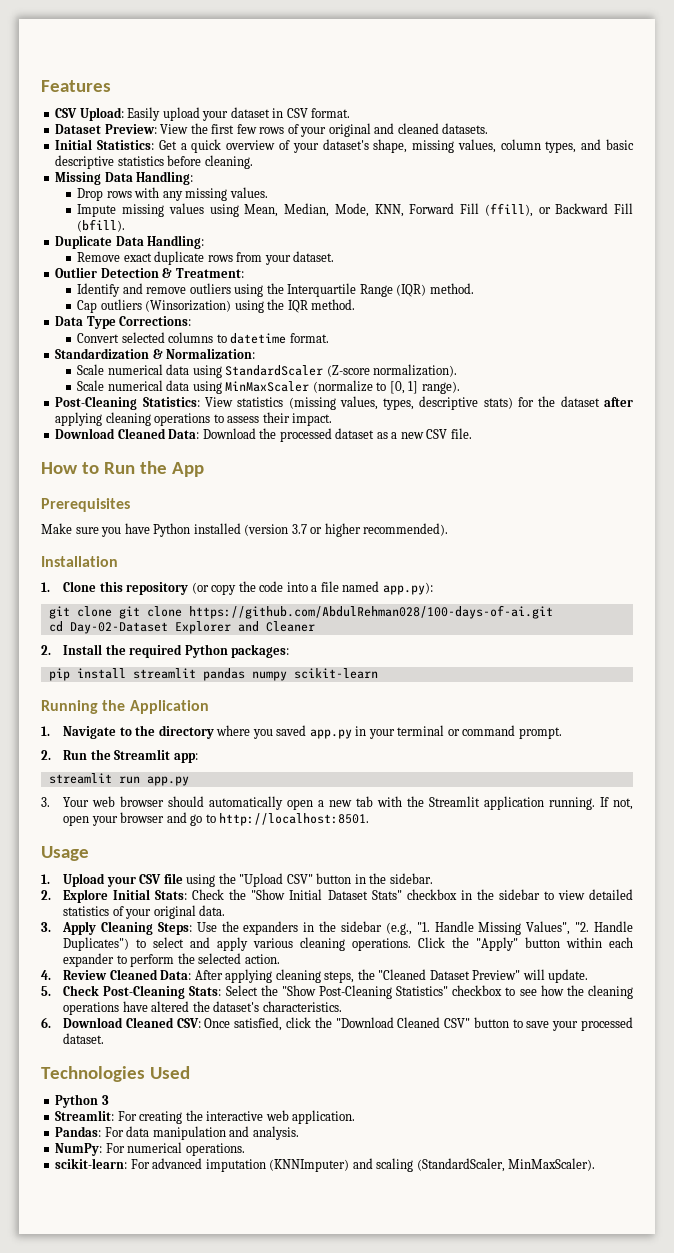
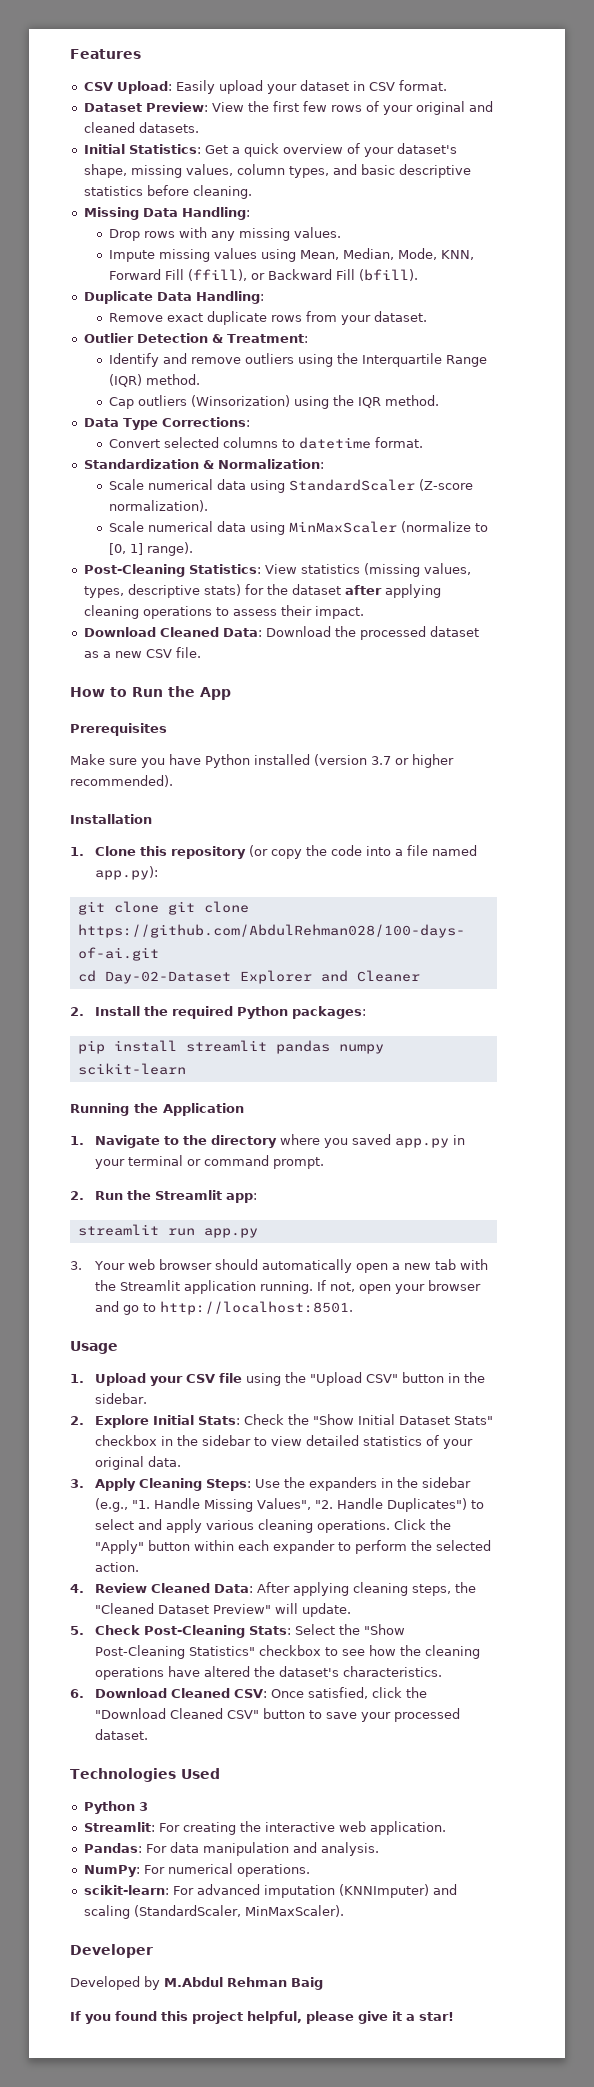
(596, 1164) none -> [70,1944,153,1958] [70,1976,323,1990] [70,2011,454,2024] // Developer // Developed by M.Abdul Rehman Baig // If you found this project helpful, please give it a star!

